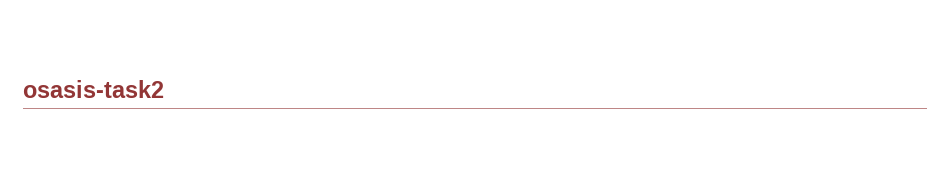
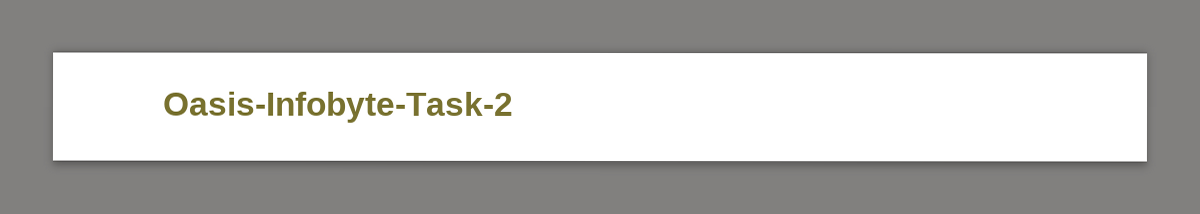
[23,80,164,98] osasis-task2 -> [162,91,514,123] Oasis-Infobyte-Task-2

